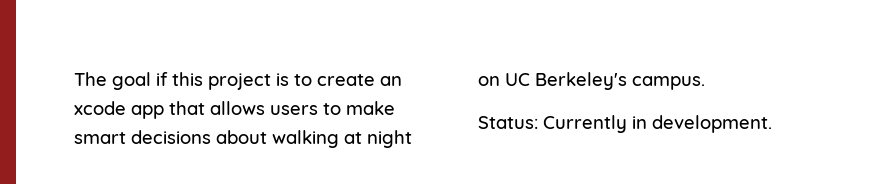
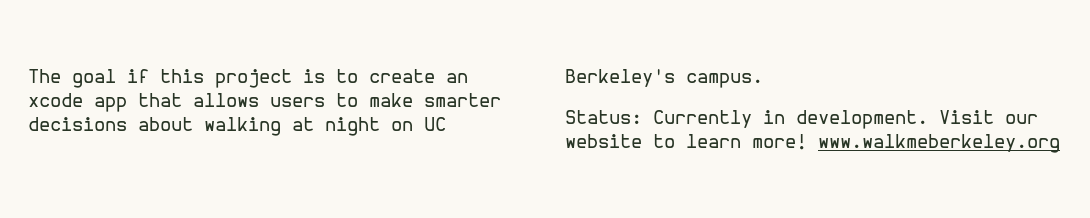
[74,132,126,144] smart -> [424,93,501,107] smarter
(772, 124) none -> [939,110,1038,124] [565,134,1060,153] Visit our website to learn more! www.walkmeberkeley.org

